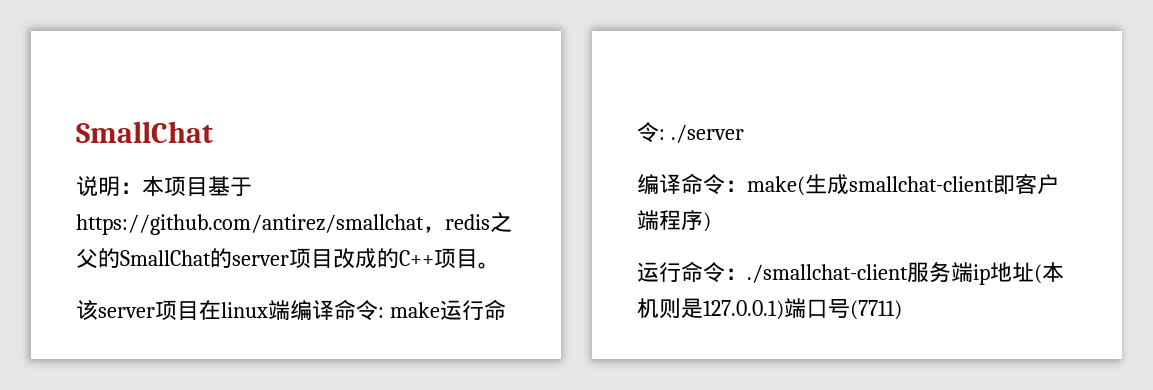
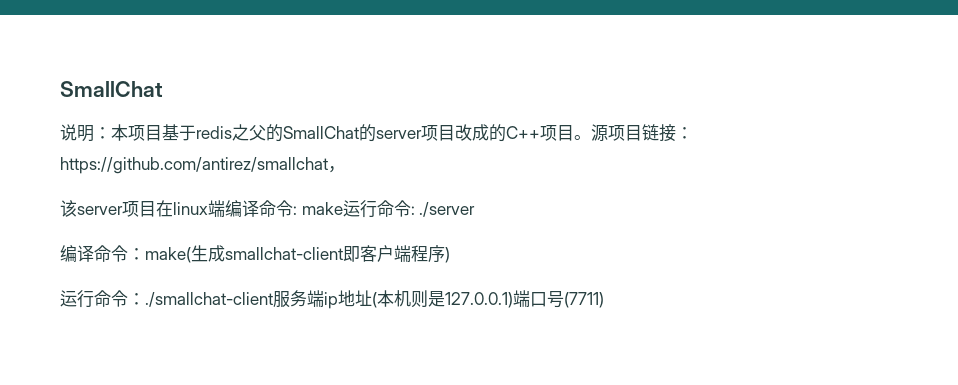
[76,214,445,235] https://github.com/antirez/smallchat， -> (196, 133) none
(500, 265) none -> [591,124,693,142] [60,157,345,174] 源项目链接：https://github.com/antirez/smallchat，

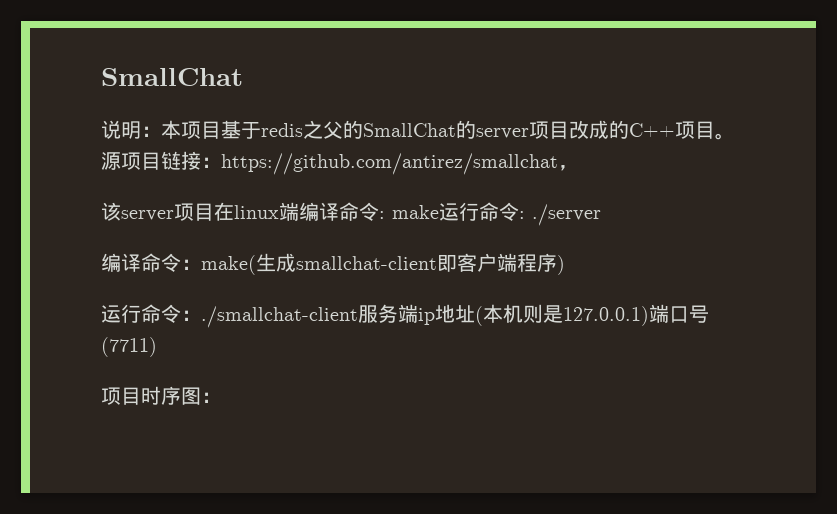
(604, 300) none -> [101,386,221,405] // 项目时序图：

